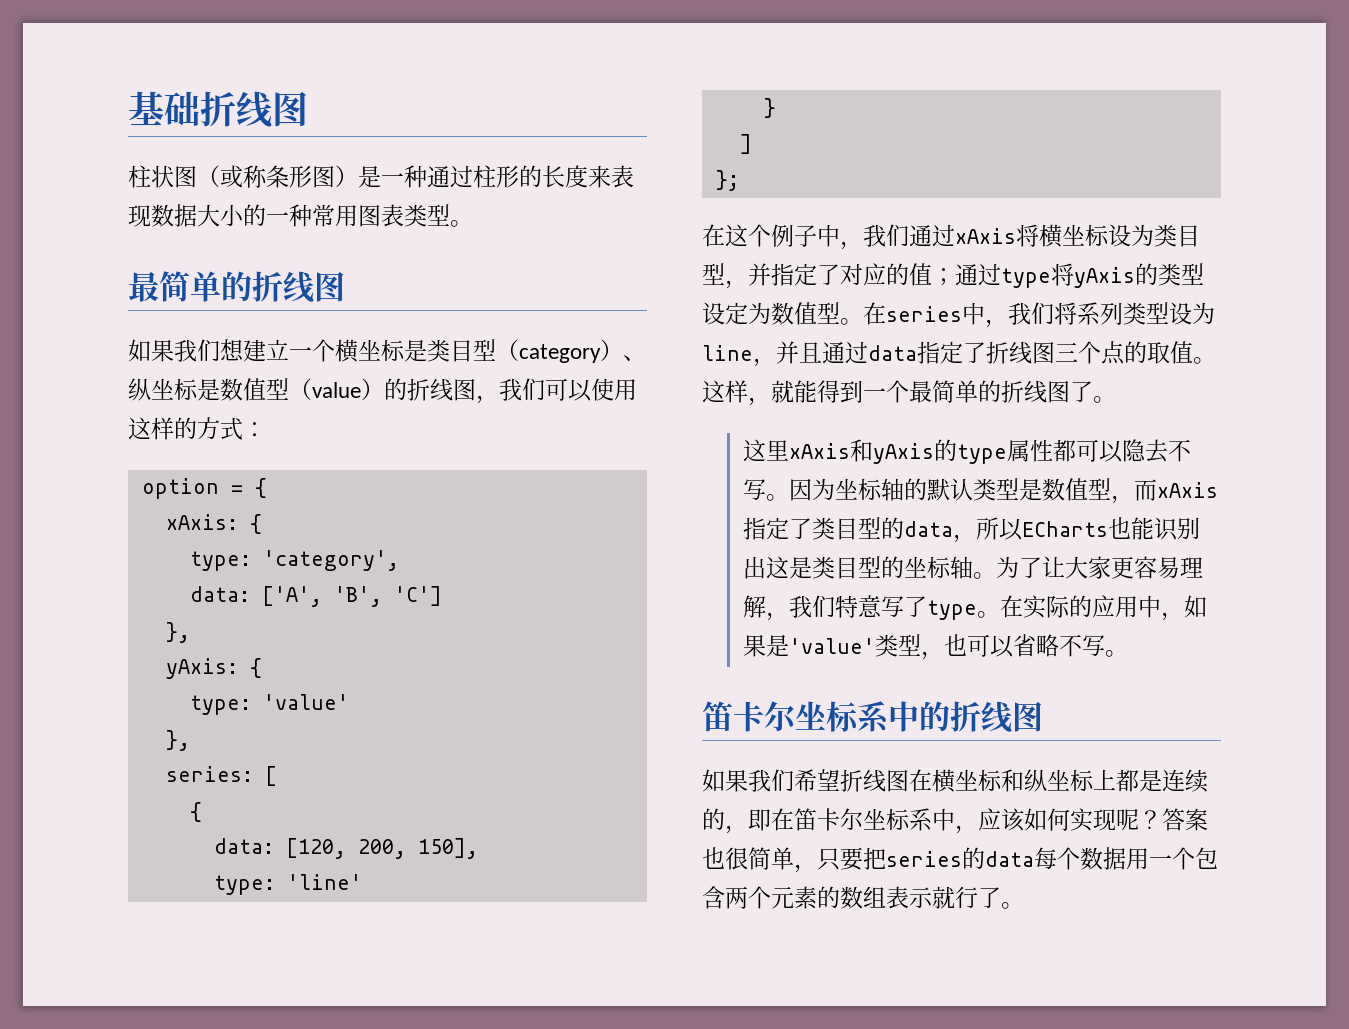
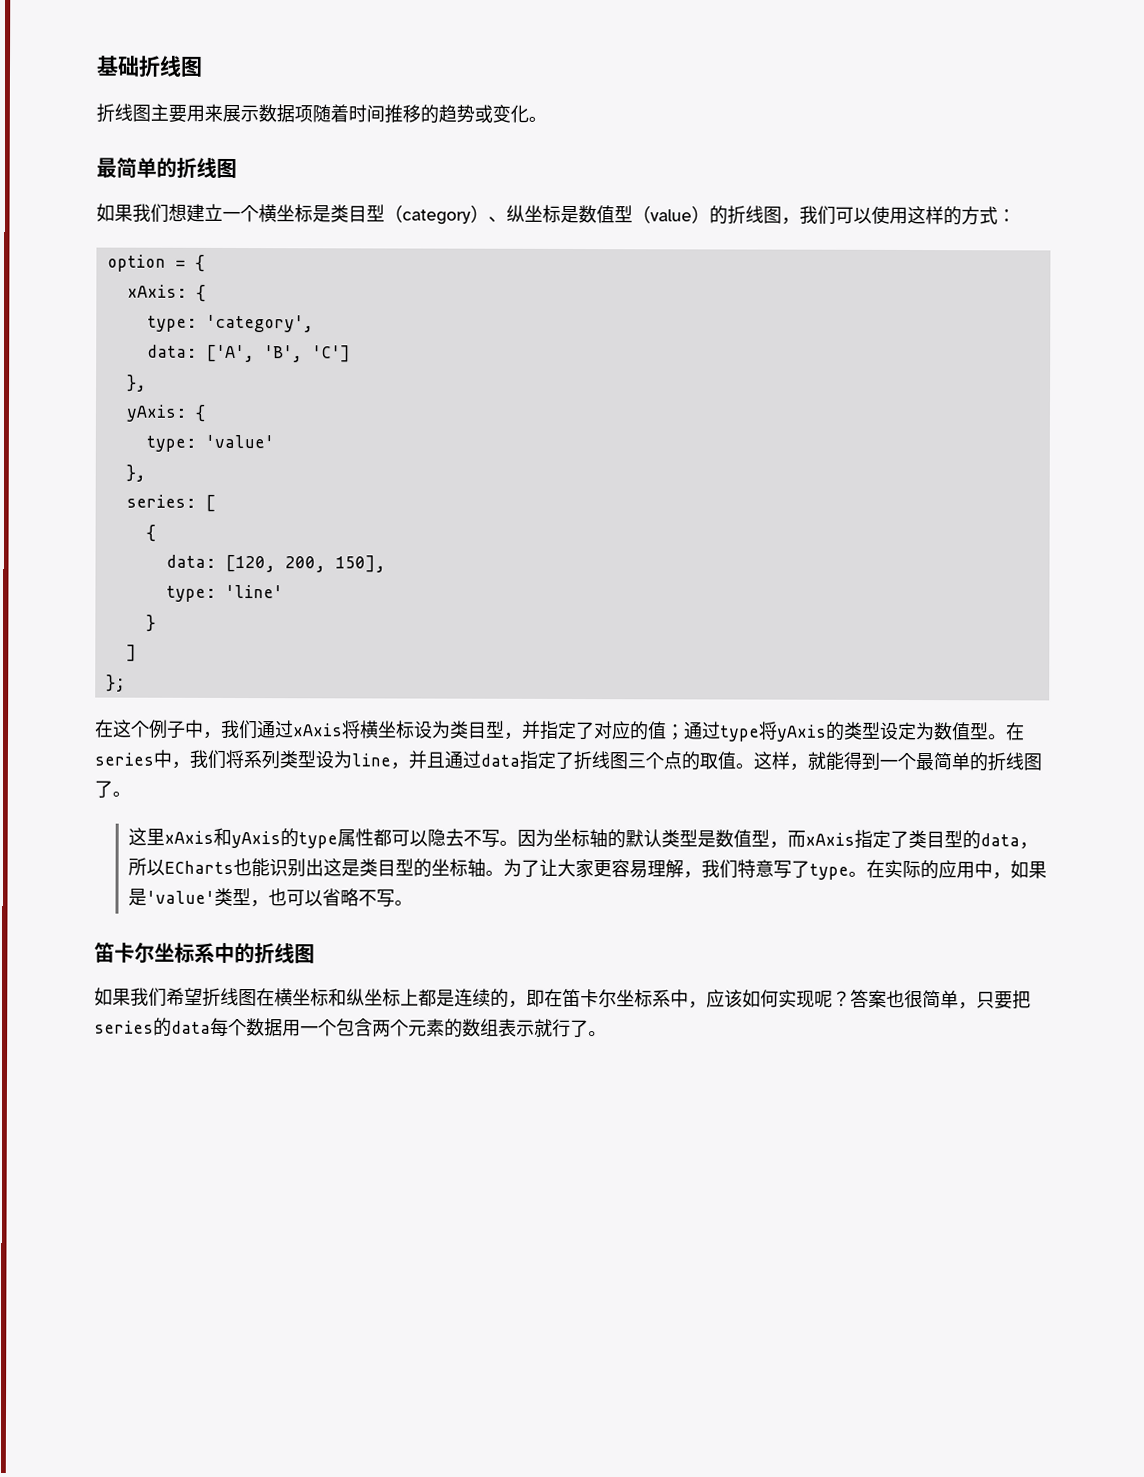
[128,165,634,188] [128,204,450,227] 柱状图（或称条形图）是一种通过柱形的长度来表现数据大小的一种常用图表类型 -> [96,103,529,124] 折线图主要用来展示数据项随着时间推移的趋势或变化

